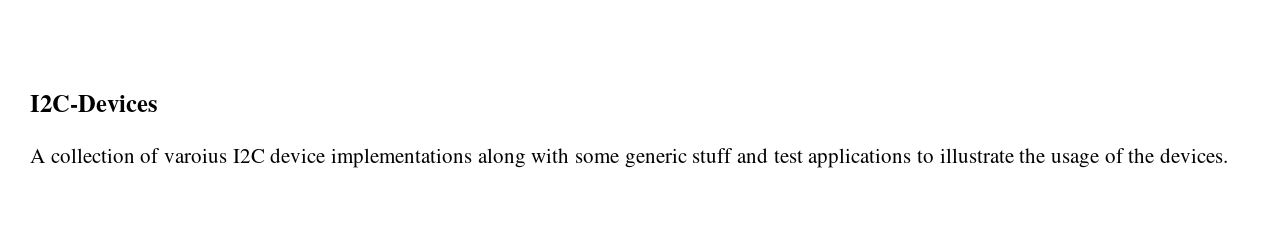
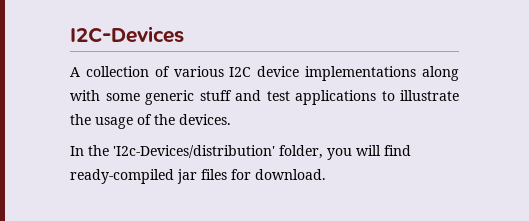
[164,148,228,163] varoius -> [173,66,224,77] various
(1229, 155) none -> [70,145,411,160] [70,169,326,184] // In the 'I2c-Devices/distribution' folder, you will find ready-compiled jar files for download.

